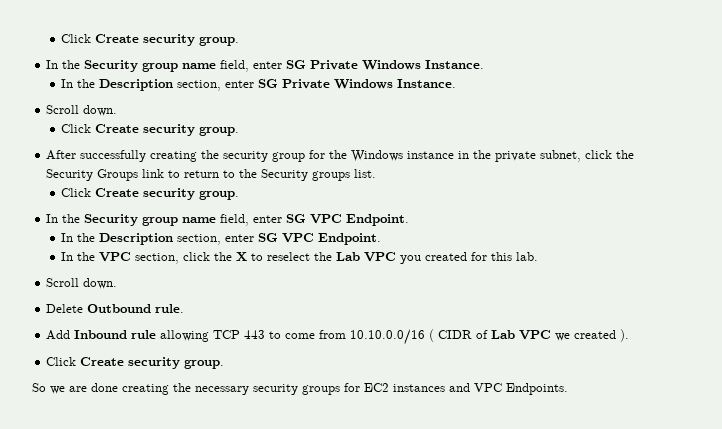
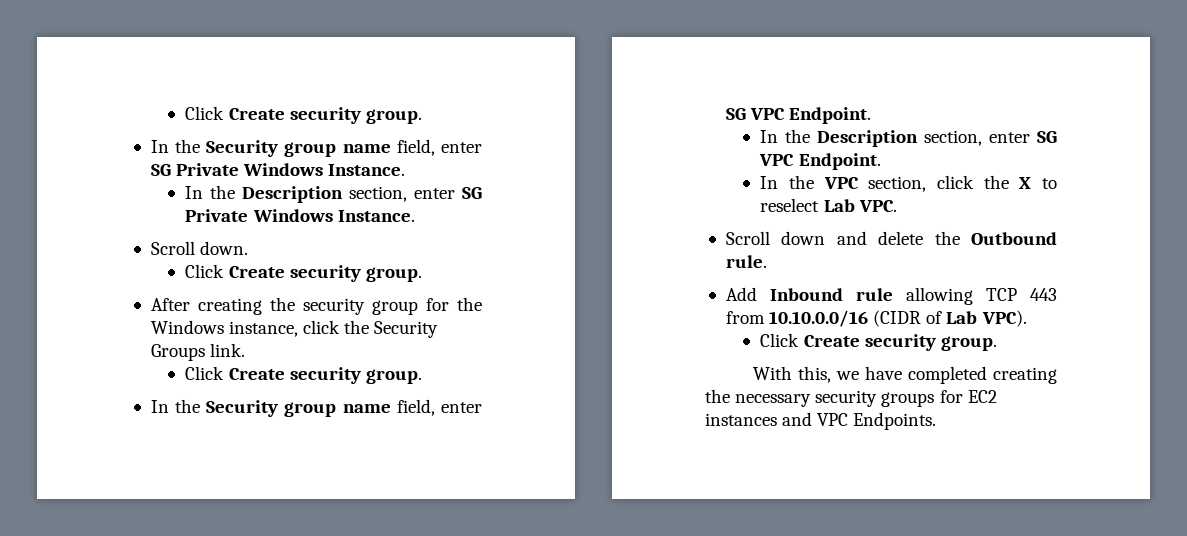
[80,150,147,162] successfully -> (190, 304) none
[407,150,635,162] [46,169,377,181] instance in the private subnet, click the Security Groups link to return to the Security groups list. -> [229,320,439,338] [150,343,246,361] instance, click the Security Groups link.
[314,252,539,264] [46,278,118,289] [46,304,84,313] the Lab VPC you created for this lab. // Scroll down. // Delete -> [823,199,897,212] [725,231,960,245] Lab VPC. // Scroll down and delete the
[269,329,630,345] [46,357,225,369] [32,383,118,394] to come from 10.10.0.0/16 ( CIDR of Lab VPC we created ). // Click Create security group. // So we are done -> [725,310,1027,327] [760,333,997,351] [753,366,988,384] from 10.10.0.0/16 (CIDR of Lab VPC). // Click Create security group. // With this, we have completed

